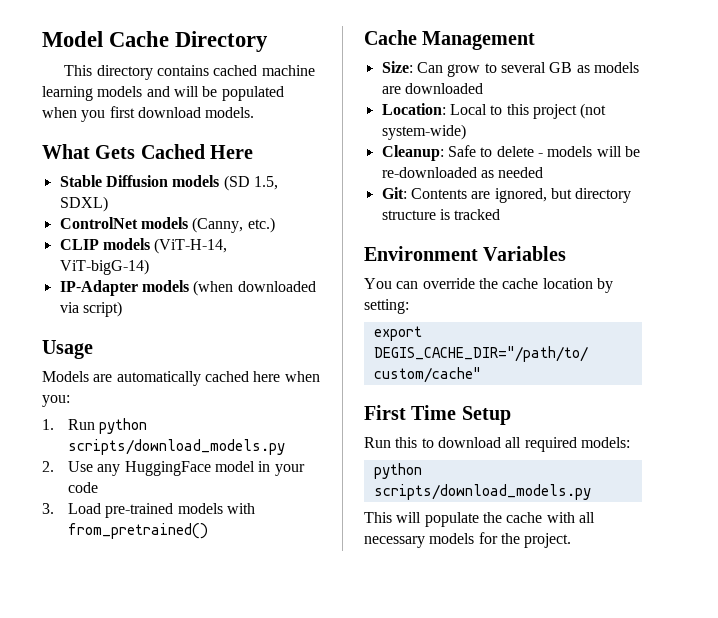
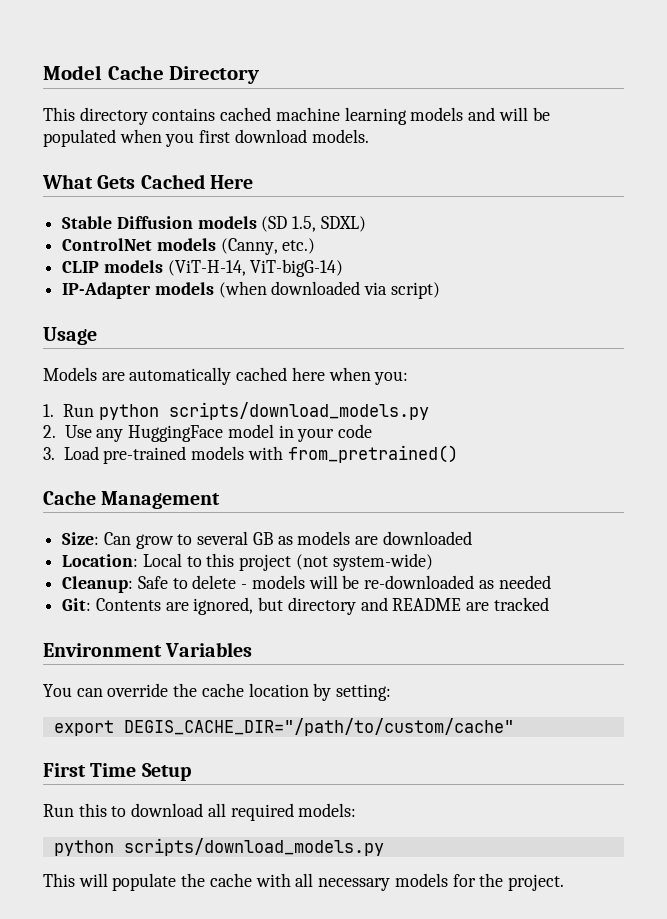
[381,209,450,220] structure is -> [360,597,490,611] and README are

